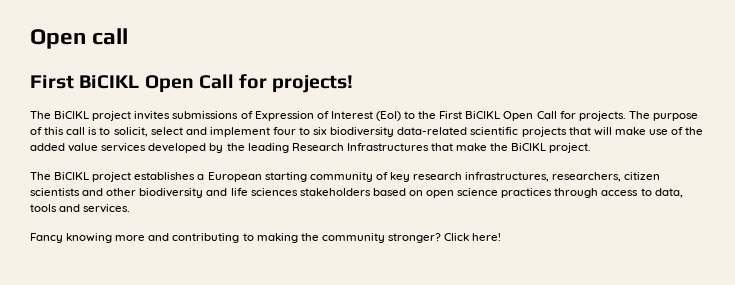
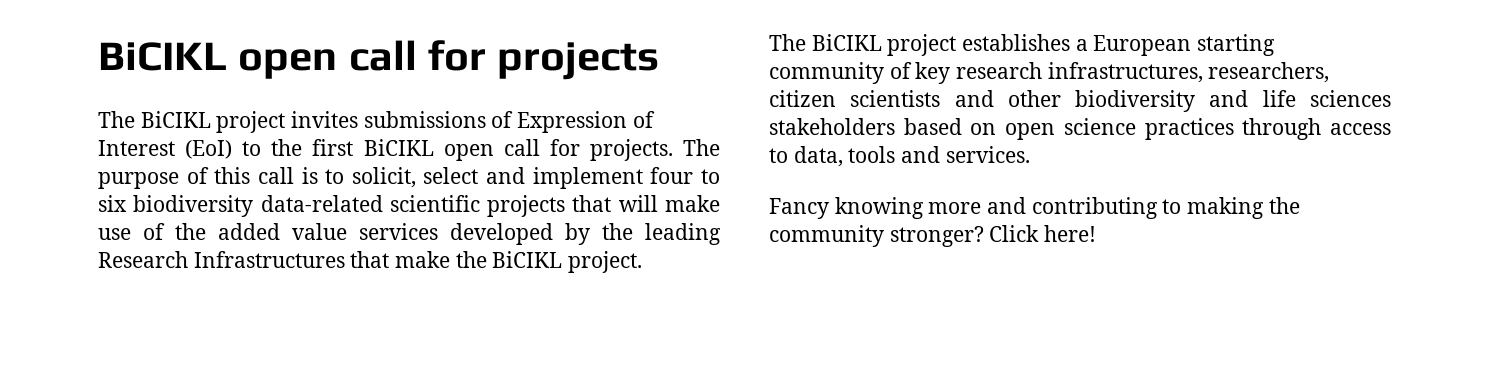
[30,28,129,49] [30,74,354,93] Open call // First BiCIKL Open Call for projects! -> [98,40,660,80] BiCIKL open call for projects
[439,111,557,121] First BiCIKL Open Call -> [312,139,540,161] first BiCIKL open call

